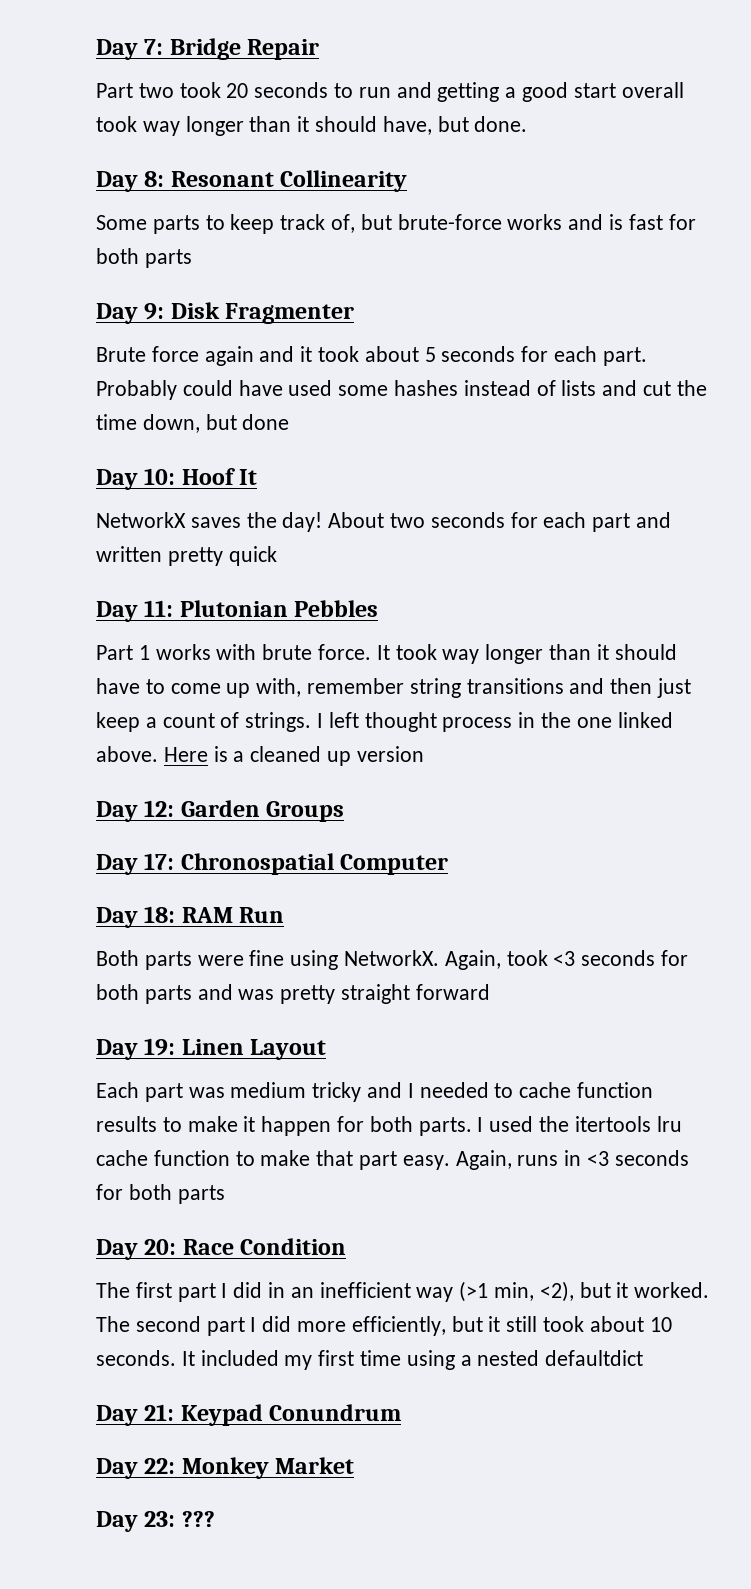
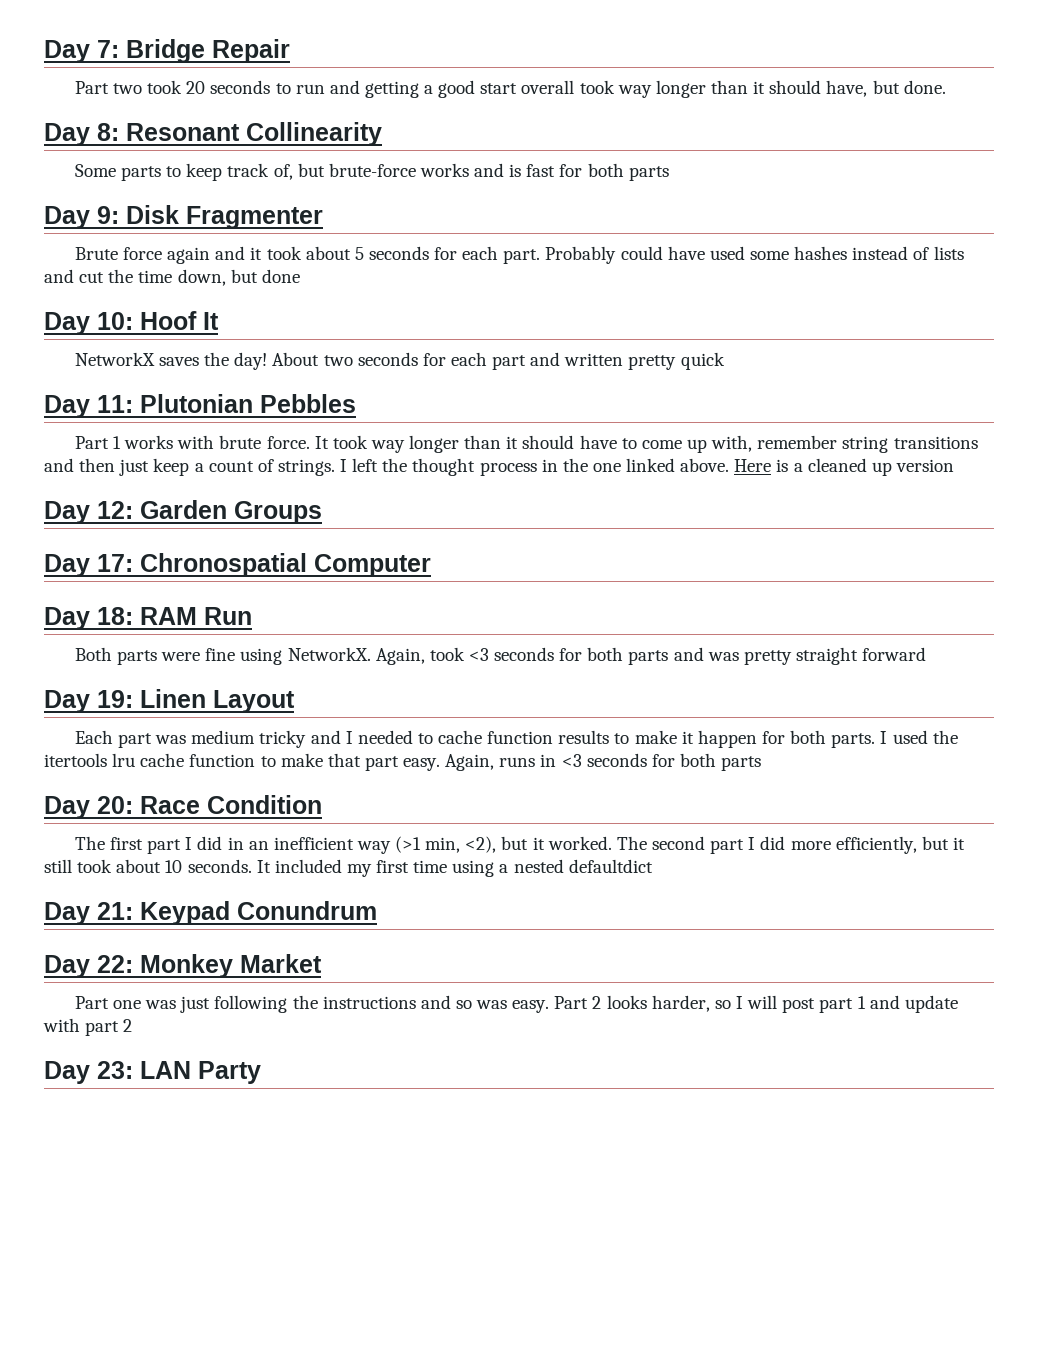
(359, 720) none -> [382,458,408,472] the
(355, 1465) none -> [74,995,958,1013] [43,1018,133,1036] // Part one was just following the instructions and so was easy. Part 2 looks harder, so I will post part 1 and update with part 2
[181,1511,215,1527] ??? -> [140,1061,261,1084] LAN Party

